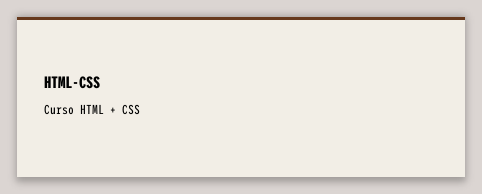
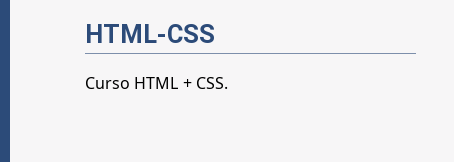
[122,104,140,115] CSS -> [195,77,228,89] CSS.

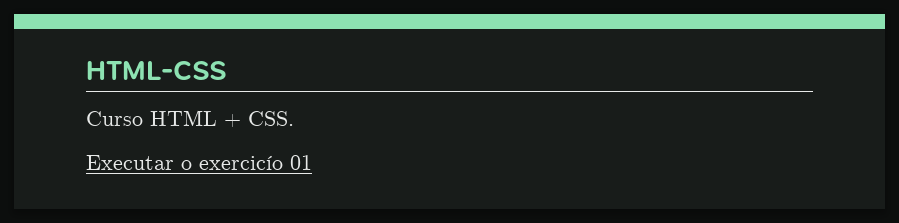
(228, 83) none -> [86,155,312,170] // Executar o exercicío 01

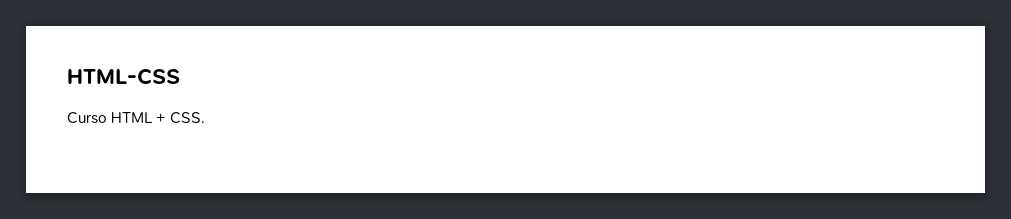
[86,155,312,170] // Executar o exercicío 01 -> (205, 118) none

